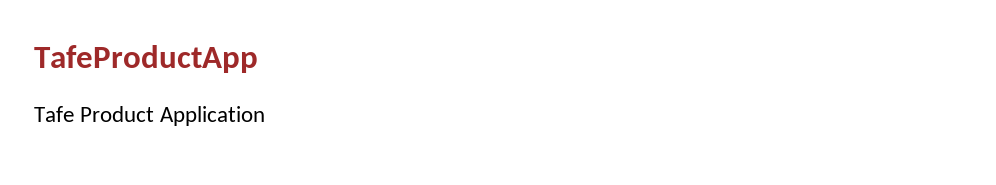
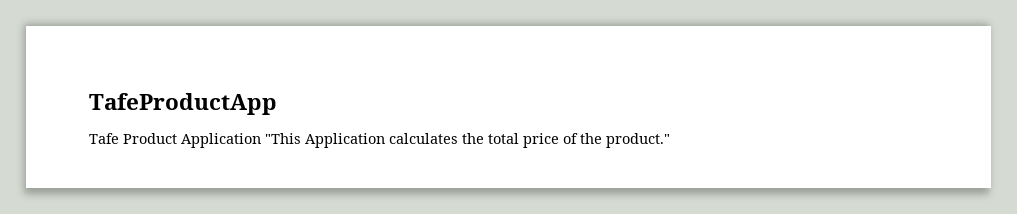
(266, 116) none -> [265,133,670,148] "This Application calculates the total price of the product."

